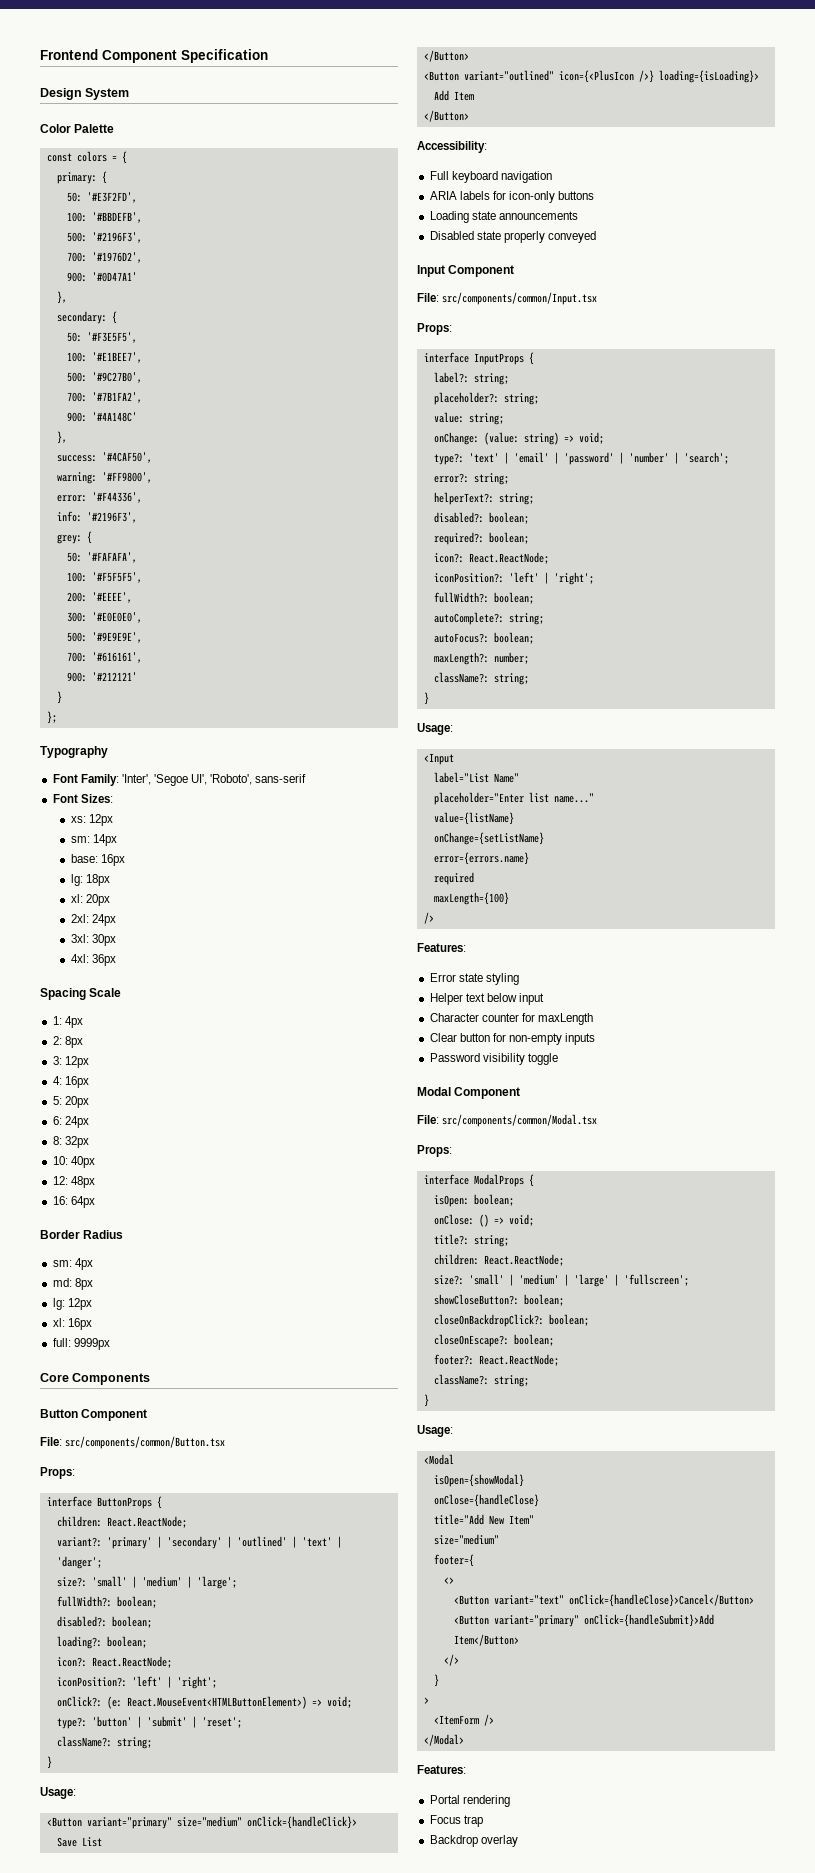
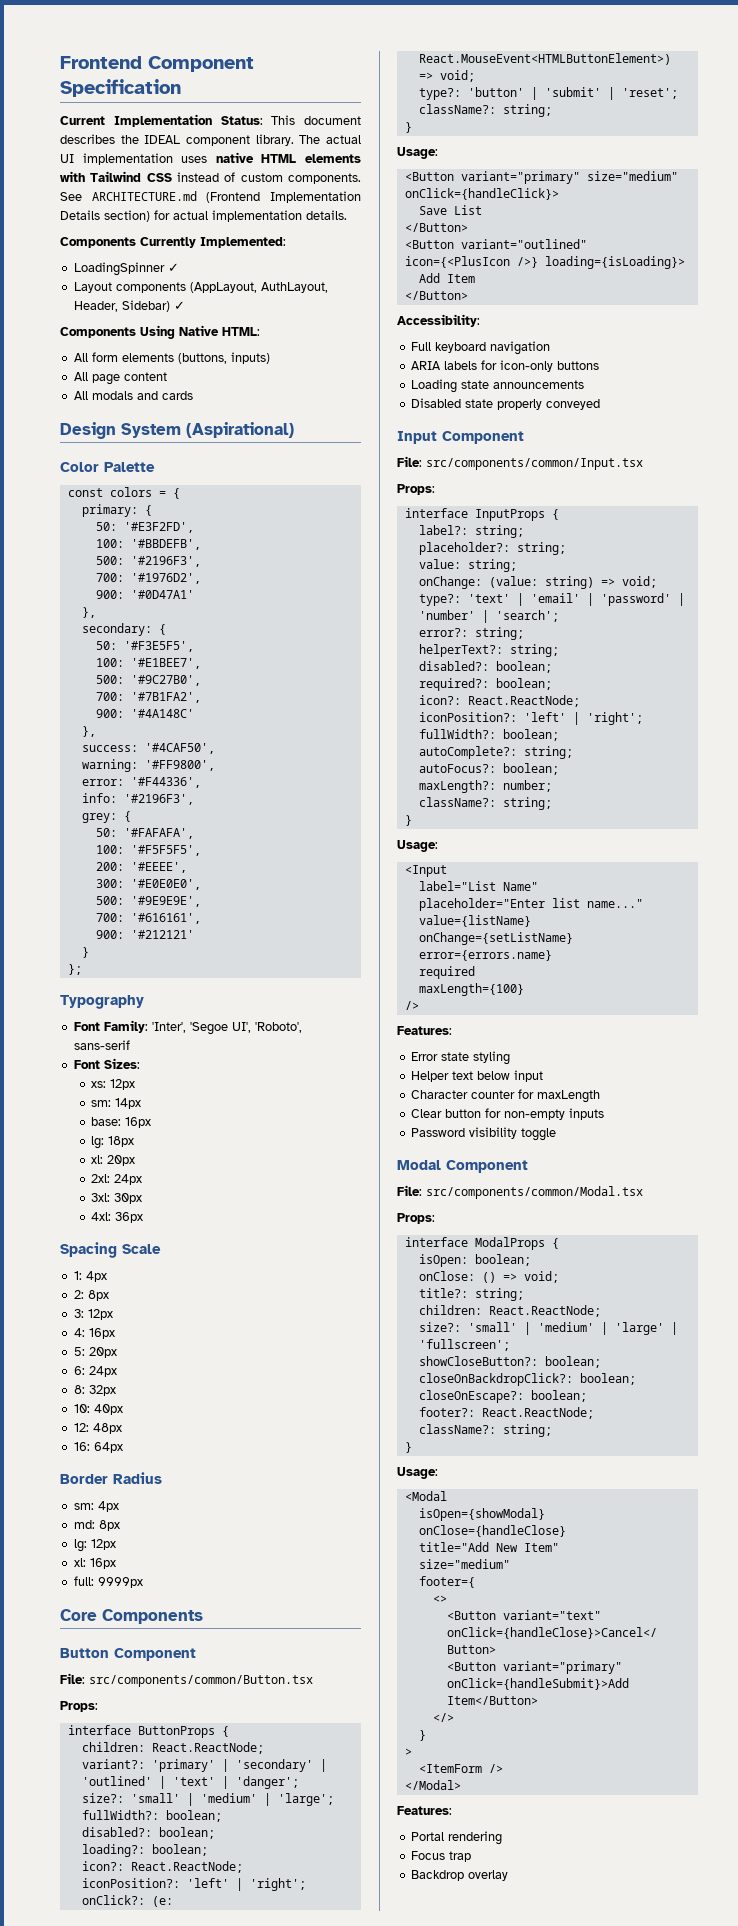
(268, 56) none -> [60,114,361,127] [60,134,361,146] [60,152,361,165] [60,171,361,184] [60,191,361,203] [60,210,347,222] [60,237,286,248] [73,262,179,276] [73,282,328,293] [73,300,185,312] [60,325,260,339] [73,352,270,364] [73,372,167,385] [73,391,193,400] // Current Implementation Status: This document describes the IDEAL component library. The actual UI implementation uses native HTML elements with Tailwind CSS instead of custom components. See ARCHITECTURE.md (Frontend Implementation Details section) for actual implementation details. // Components Currently Implemented: // LoadingSpinner ✓ // Layout components (AppLayout, AuthLayout, Header, Sidebar) ✓ // Components Using Native HTML: // All form elements (buttons, inputs) // All page content // All modals and cards
(130, 94) none -> [186,422,294,438] (Aspirational)

